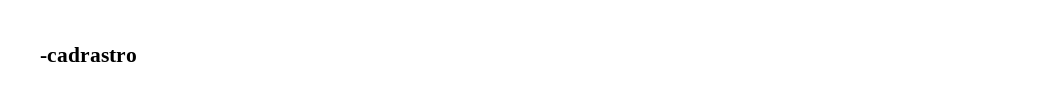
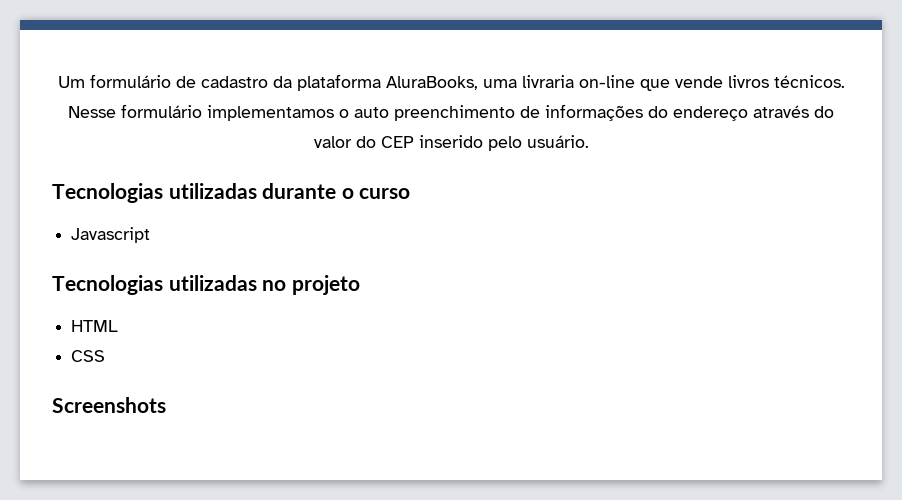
[40,47,137,62] -cadrastro -> [57,74,845,91] [68,104,834,121] [313,135,589,151] [52,183,411,203] [71,227,151,243] [52,275,360,295] [71,320,119,332] [71,350,106,362] [52,397,166,413] Um formulário de cadastro da plataforma AluraBooks, uma livraria on-line que vende livros técnicos. Nesse formulário implementamos o auto preenchimento de informações do endereço através do valor do CEP inserido pelo usuário. // Tecnologias utilizadas durante o curso // Javascript // Tecnologias utilizadas no projeto // HTML // CSS // Screenshots

